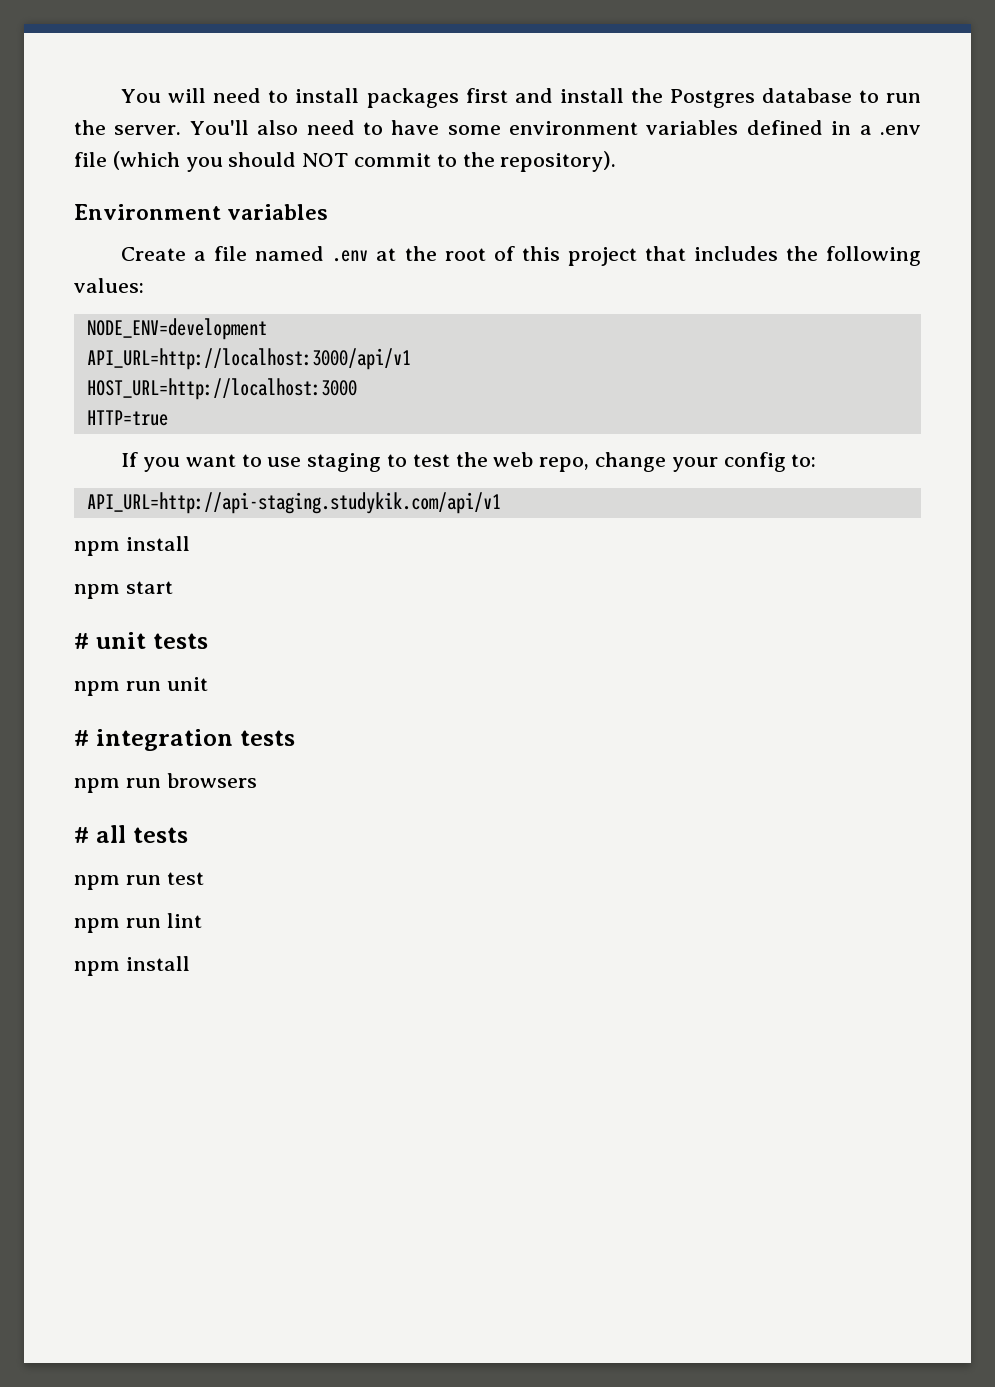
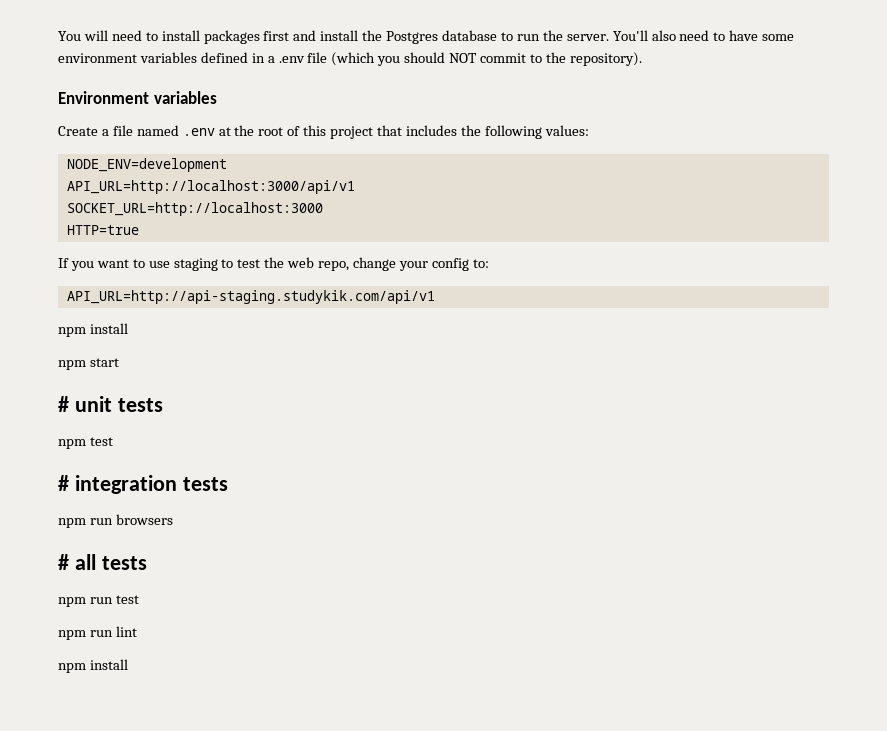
[86,378,357,400] HOST_URL=http://localhost:3000 -> [66,202,323,216] SOCKET_URL=http://localhost:3000
[125,677,208,691] run unit -> [89,437,113,446] test

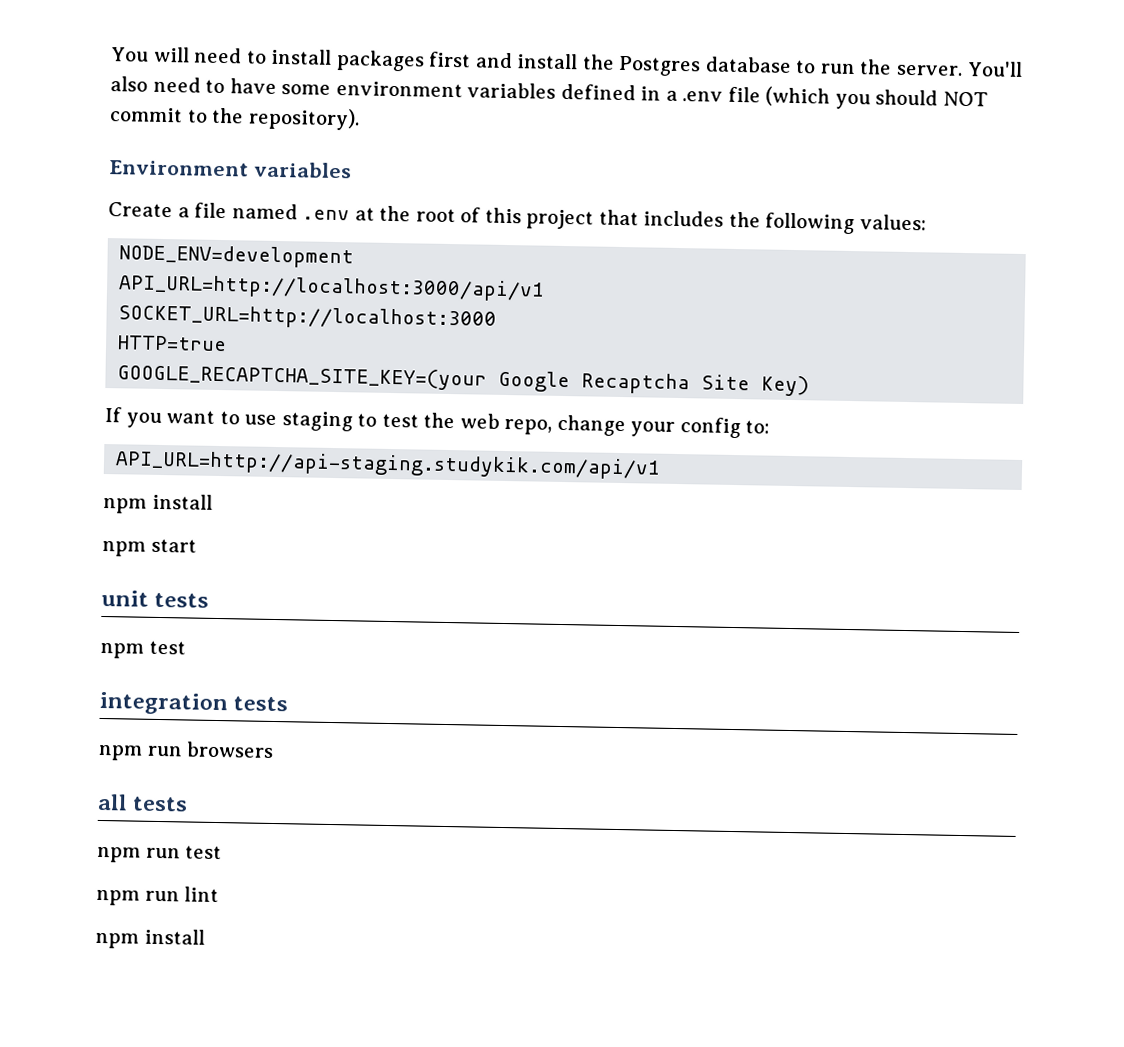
(139, 230) none -> [117,364,810,397] // GOOGLE_RECAPTCHA_SITE_KEY=(your Google Recaptcha Site Key)
[58,396,69,412] # -> (197, 545) none
[58,475,69,491] # -> (186, 647) none
[58,554,69,570] # -> (275, 750) none

